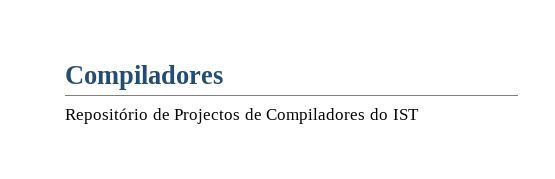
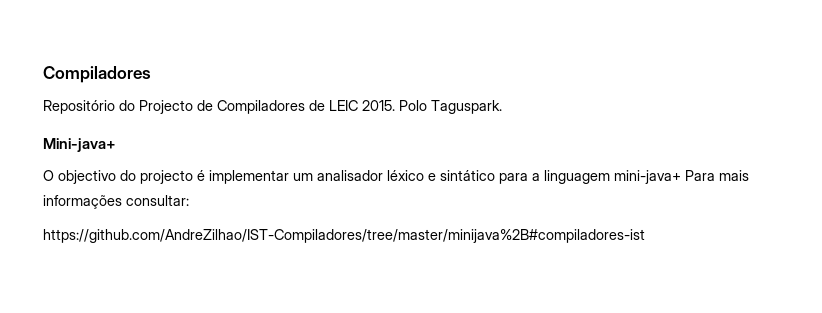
[152,108,419,124] de Projectos de Compiladores do IST -> [119,100,502,114] [43,138,116,152] [43,170,749,184] [43,195,189,209] [43,229,645,243] do Projecto de Compiladores de LEIC 2015. Polo Taguspark. // Mini-java+ // O objectivo do projecto é implementar um analisador léxico e sintático para a linguagem mini-java+ Para mais informações consultar: // https://github.com/AndreZilhao/IST-Compiladores/tree/master/minijava%2B#compiladores-ist

